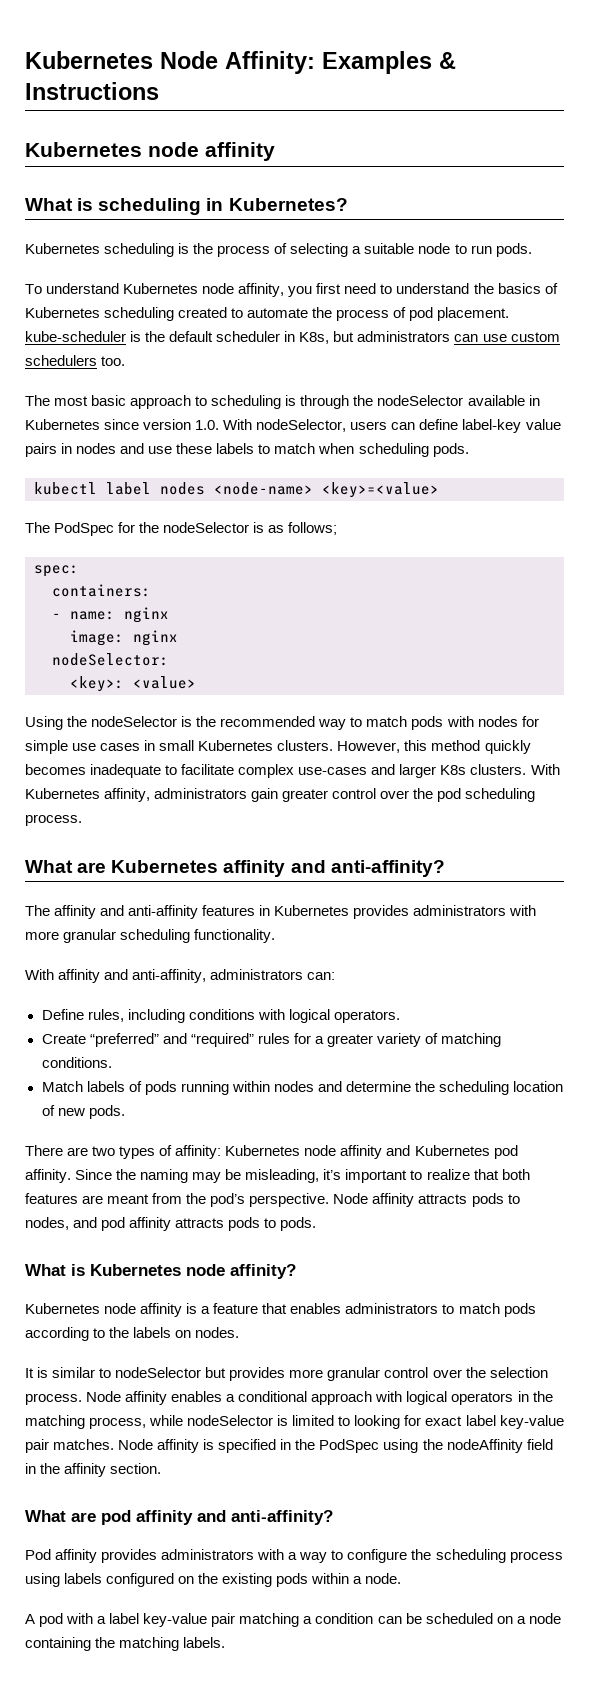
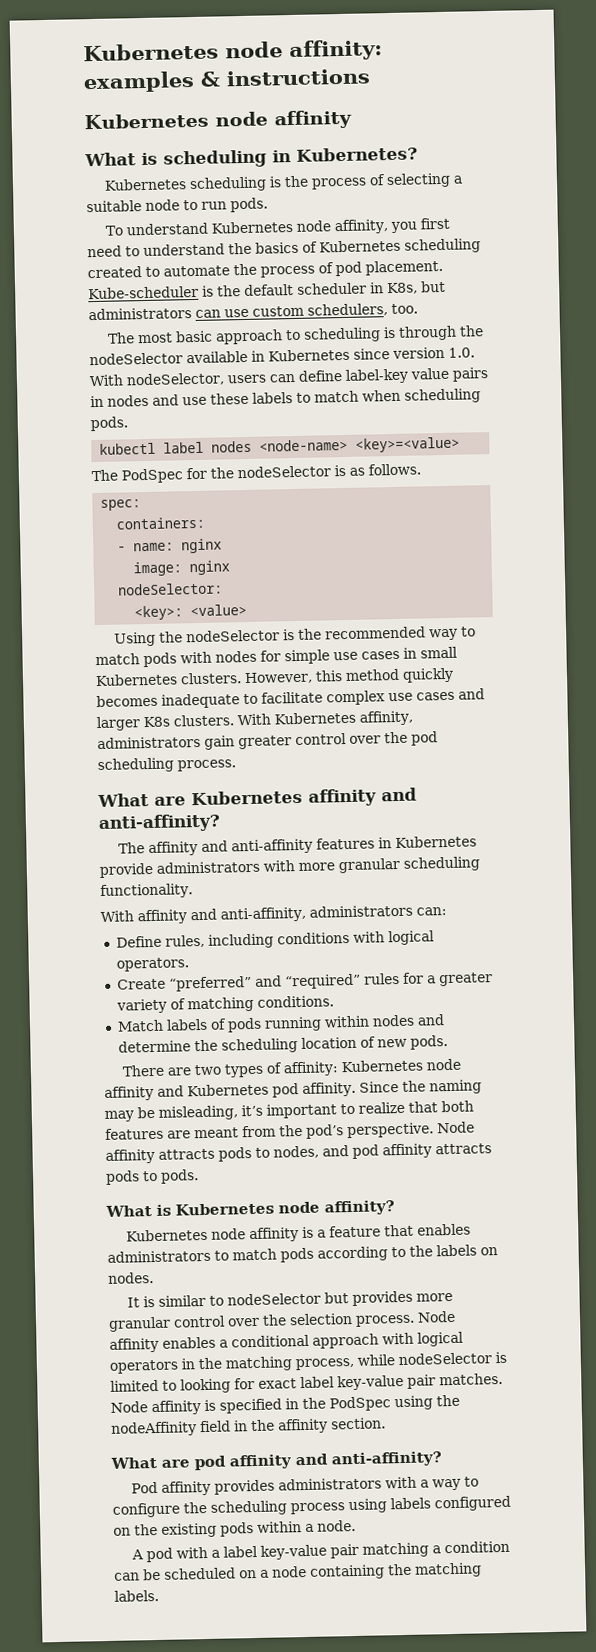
[25,51,456,74] [25,82,159,100] Kubernetes Node Affinity: Examples & Instructions -> [83,39,383,62] [83,68,370,94] Kubernetes node affinity: examples & instructions
[25,331,126,342] kube-scheduler -> [88,285,199,300] Kube-scheduler
[25,355,97,366] schedulers -> [307,303,388,317] schedulers,
[288,522,338,535] follows; -> [368,463,421,476] follows.
[298,767,368,775] use-cases -> [388,691,455,702] use cases
[353,905,410,919] provides -> [99,862,154,879] provide

